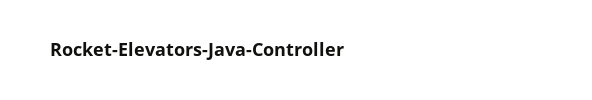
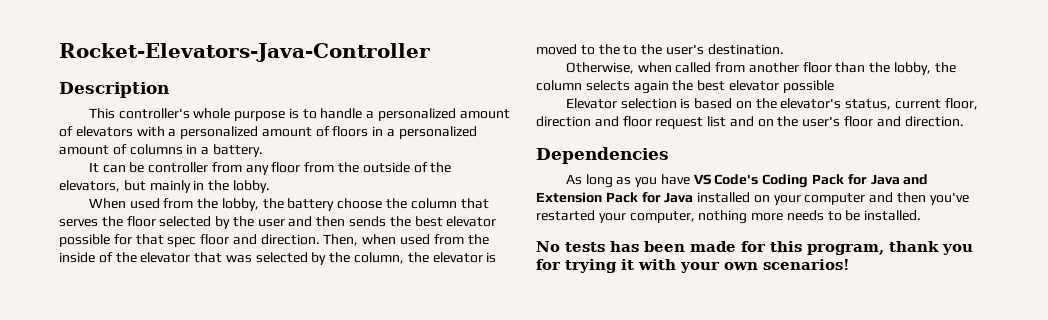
(344, 51) none -> [59,82,169,98] [88,108,510,121] [59,126,477,139] [59,144,263,157] [88,162,452,175] [59,180,270,193] [88,198,489,211] [59,216,497,229] [59,234,489,247] [59,252,497,265] [536,44,784,55] [565,62,956,75] [536,80,834,94] [565,98,978,110] [536,116,964,129] [536,147,669,164] [565,174,929,188] [536,192,969,205] [536,210,922,224] [536,241,973,255] [536,259,850,273] // Description // This controller's whole purpose is to handle a personalized amount of elevators with a personalized amount of floors in a personalized amount of columns in a battery. // It can be controller from any floor from the outside of the elevators, but mainly in the lobby. // When used from the lobby, the battery choose the column that serves the floor selected by the user and then sends the best elevator possible for that spec floor and direction. Then, when used from the inside of the elevator that was selected by the column, the elevator is moved to the to the user's destination. // Otherwise, when called from another floor than the lobby, the column selects again the best elevator possible // Elevator selection is based on the elevator's status, current floor, direction and floor request list and on the user's floor and direction. // Dependencies // As long as you have VS Code's Coding Pack for Java and Extension Pack for Java installed on your computer and then you've restarted your computer, nothing more needs to be installed. // No tests has been made for this program, thank you for trying it with your own scenarios!

